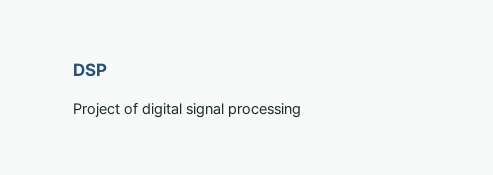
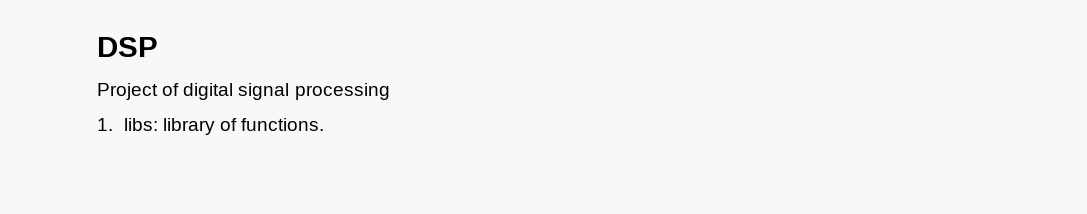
(302, 110) none -> [97,118,324,135] // 1. libs: library of functions.

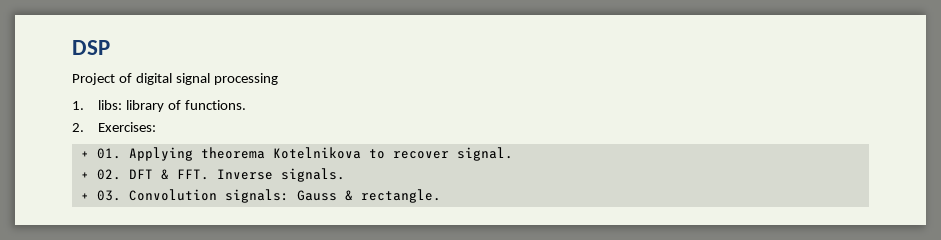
(324, 124) none -> [72,122,157,132] [80,147,513,161] [80,168,345,182] [80,189,441,203] // 2. Exercises: // + 01. Applying theorema Kotelnikova to recover signal. // + 02. DFT & FFT. Inverse signals. // + 03. Convolution signals: Gauss & rectangle.

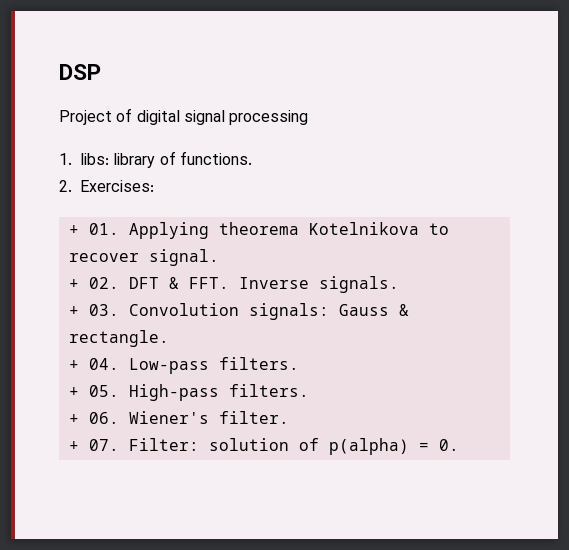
(441, 196) none -> [68,357,299,374] [68,384,309,401] [68,411,289,424] [68,438,459,455] // + 04. Low-pass filters. // + 05. High-pass filters. // + 06. Wiener's filter. // + 07. Filter: solution of p(alpha) = 0.

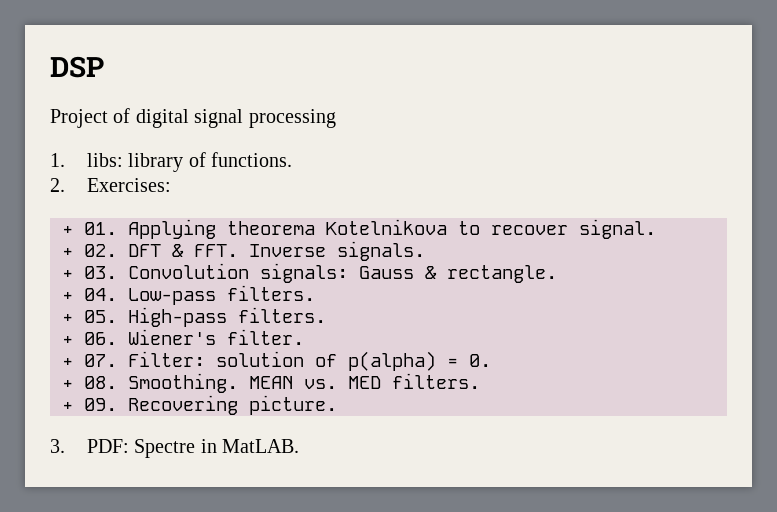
(459, 445) none -> [62,373,480,393] [62,395,337,415] [50,439,299,458] // + 08. Smoothing. MEAN vs. MED filters. // + 09. Recovering picture. // 3. PDF: Spectre in MatLAB.

